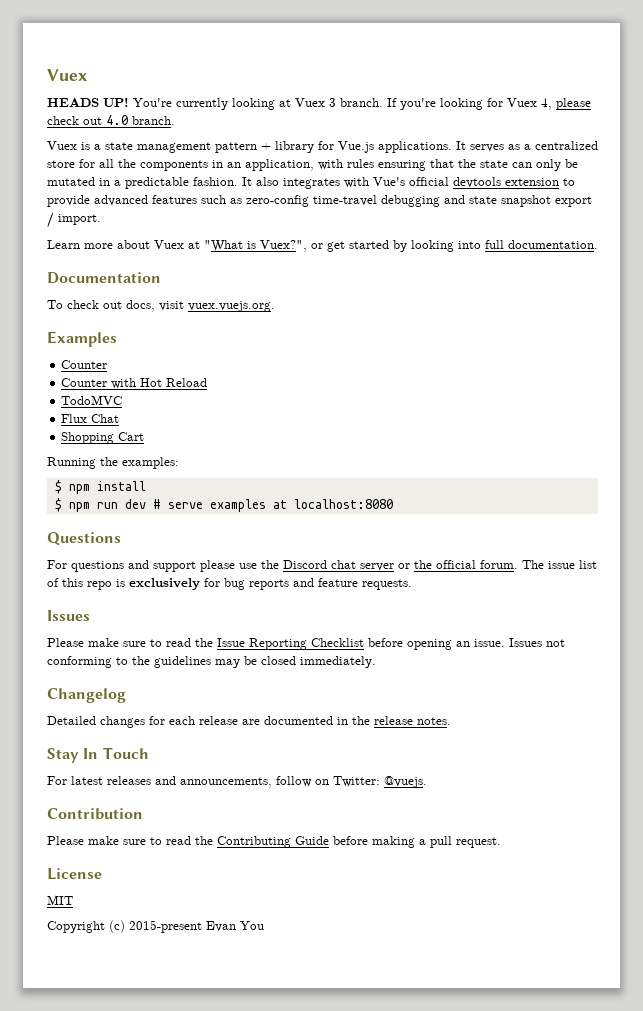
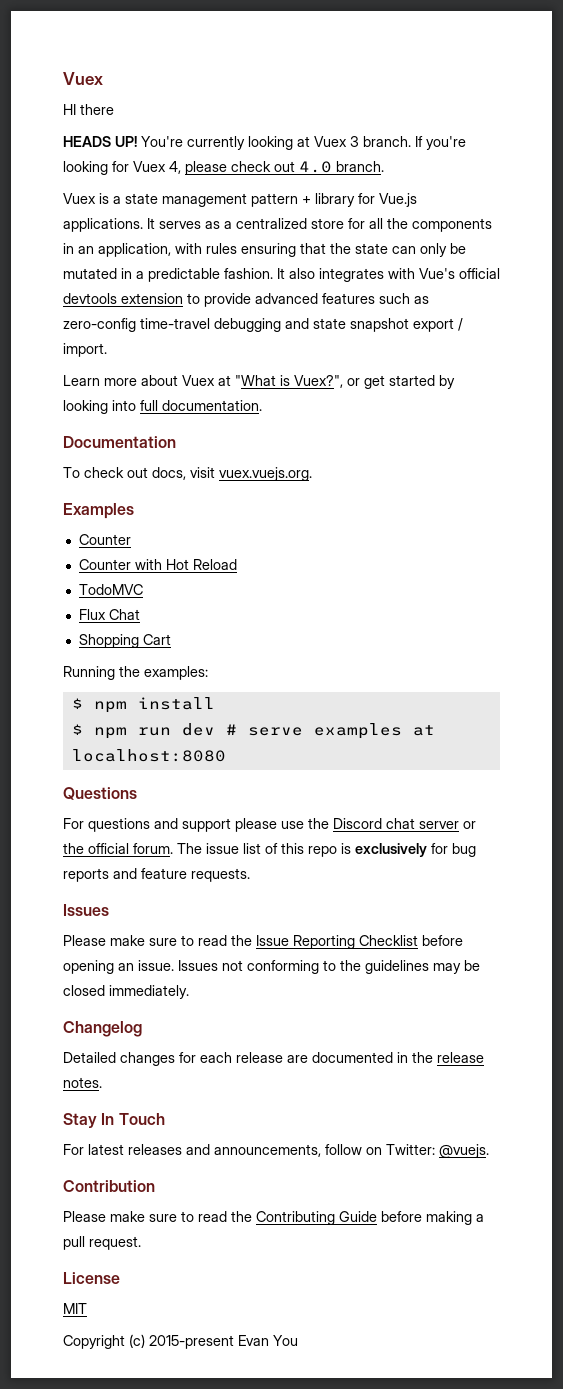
[47,69,87,81] Vuex -> [63,72,103,85] [63,104,114,115] Vuex // HI there

